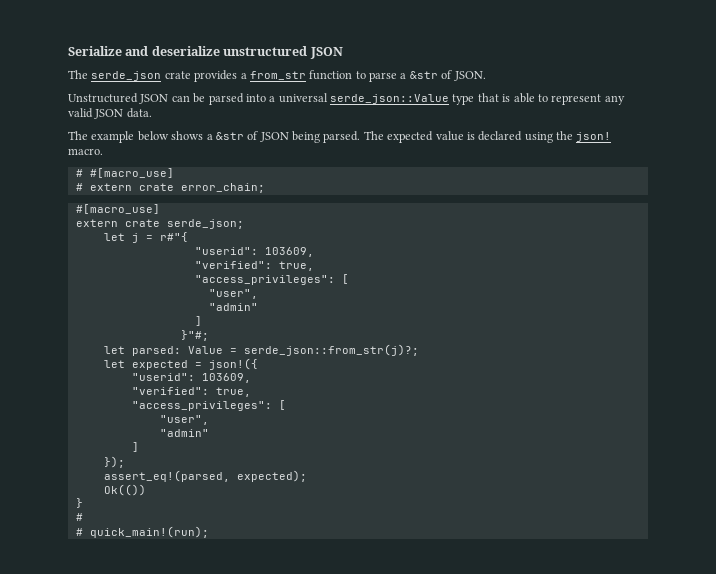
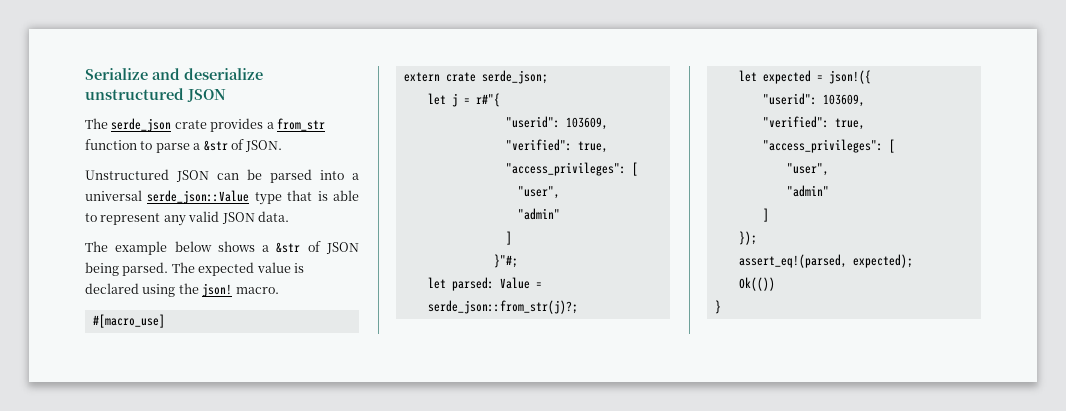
[75,168,174,178] [75,183,265,193] // # #[macro_use] // # extern crate error_chain; -> (279, 290) none
[75,513,83,521] [75,526,209,538] // # // # quick_main!(run); -> (721, 307) none

